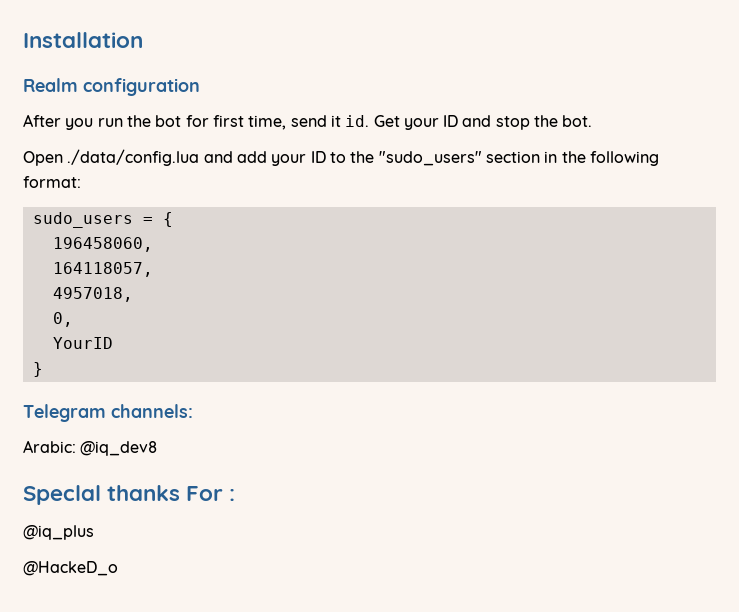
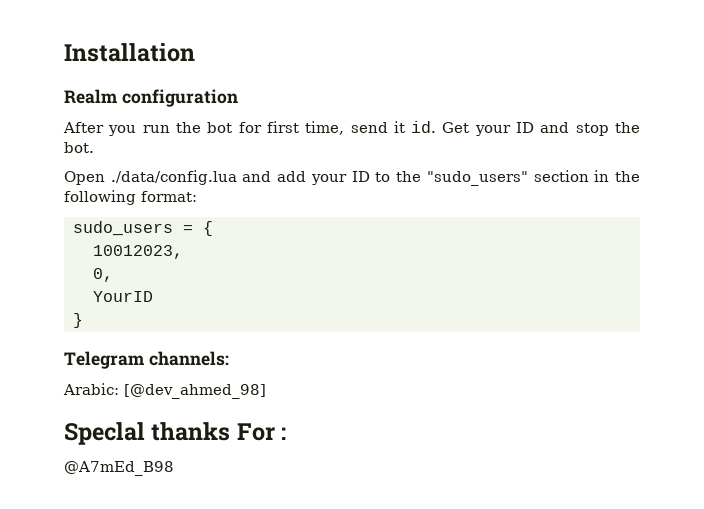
[52,237,153,252] [52,262,153,277] [52,287,133,302] 196458060, // 164118057, // 4957018, -> [93,245,183,259] 10012023,
[80,441,158,456] @iq_dev8 -> [124,384,266,399] [@dev_ahmed_98]
[23,525,94,540] [23,561,118,576] @iq_plus // @HackeD_o -> [64,461,174,476] @A7mEd_B98

